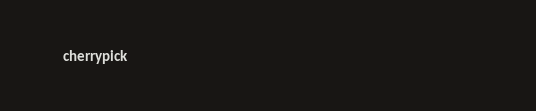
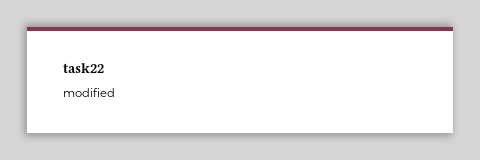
[63,50,128,64] cherrypick -> [63,63,104,73] [63,88,115,97] task22 // modified

